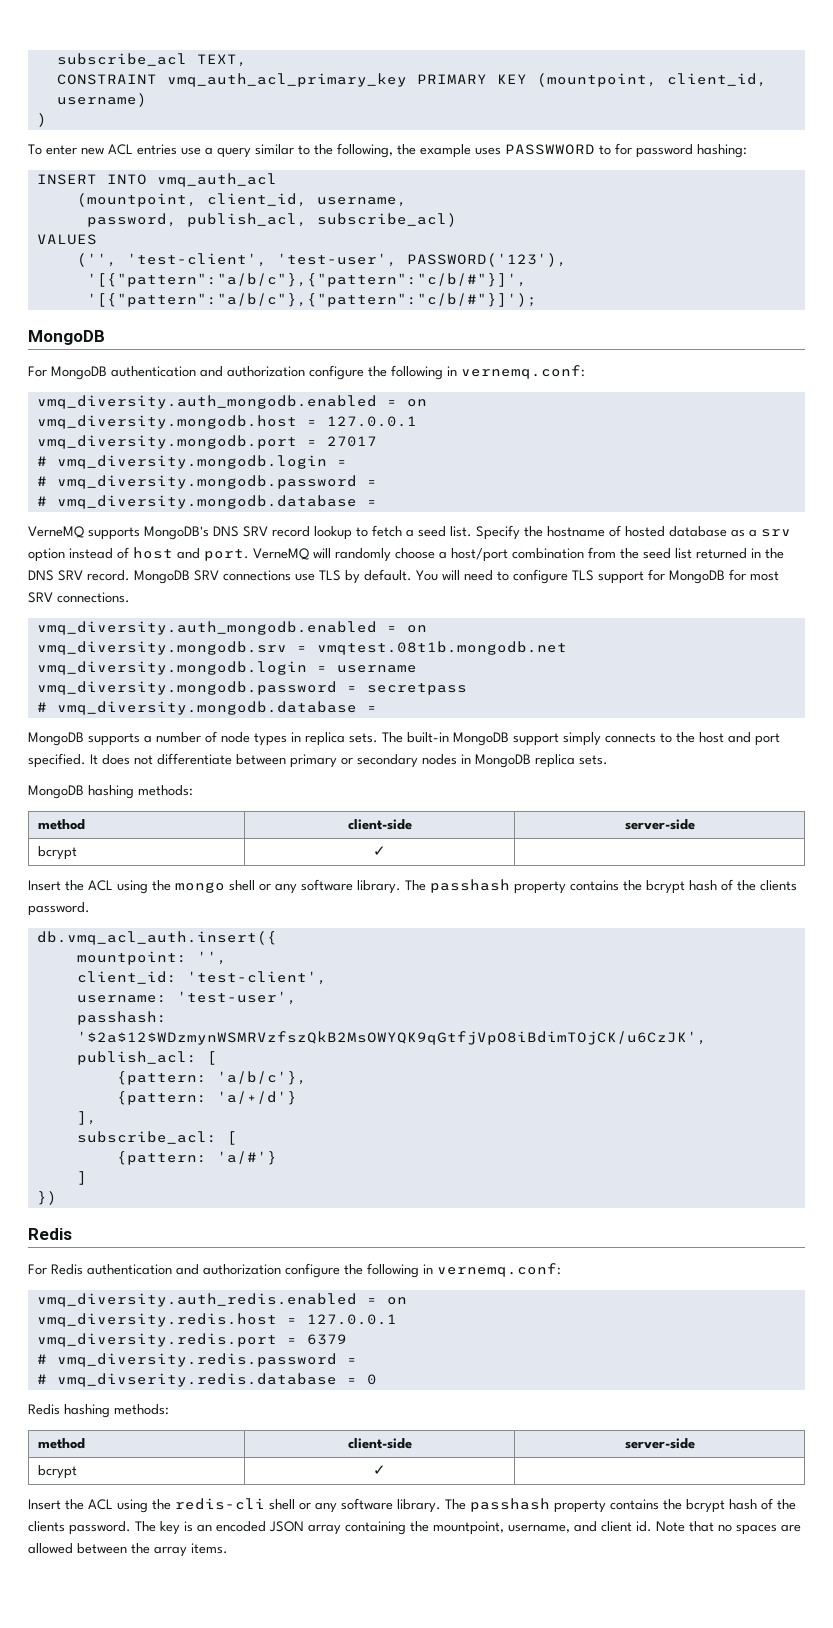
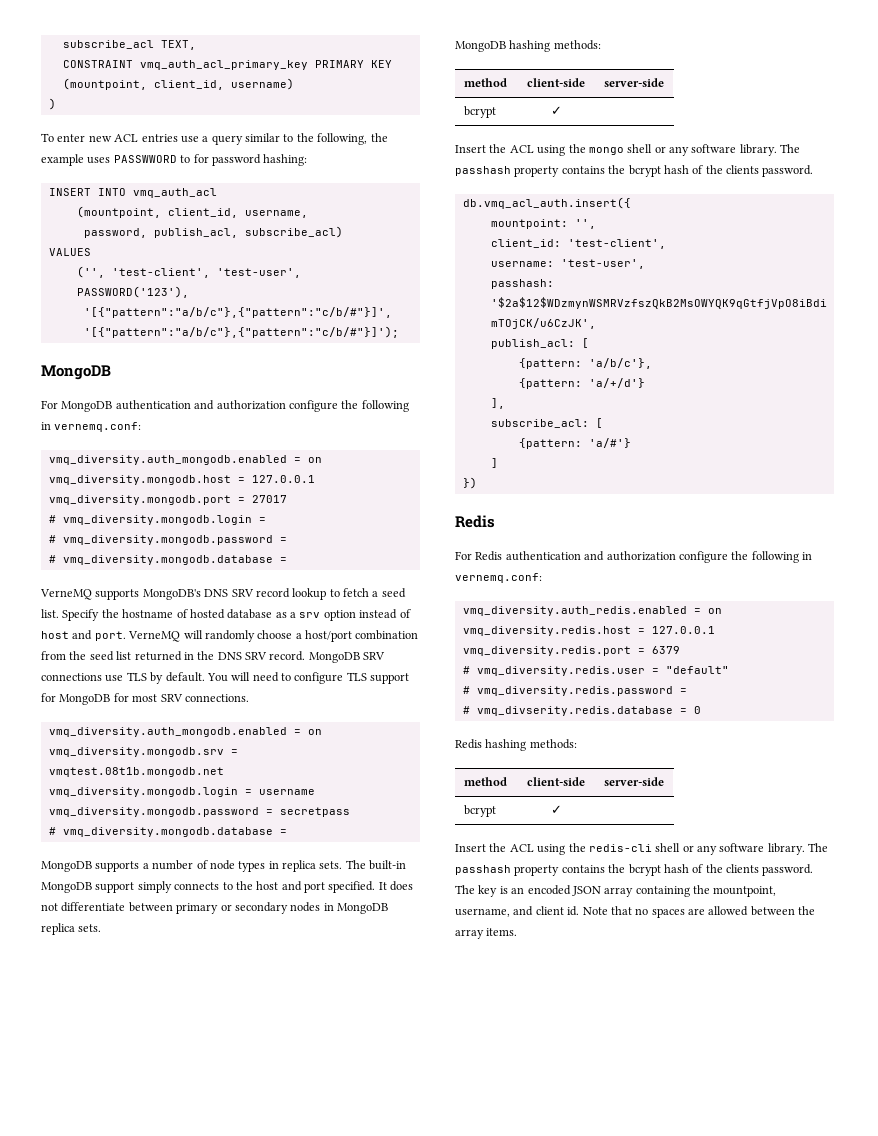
(347, 1339) none -> [462,666,729,676] // # vmq_diversity.redis.user = "default"

